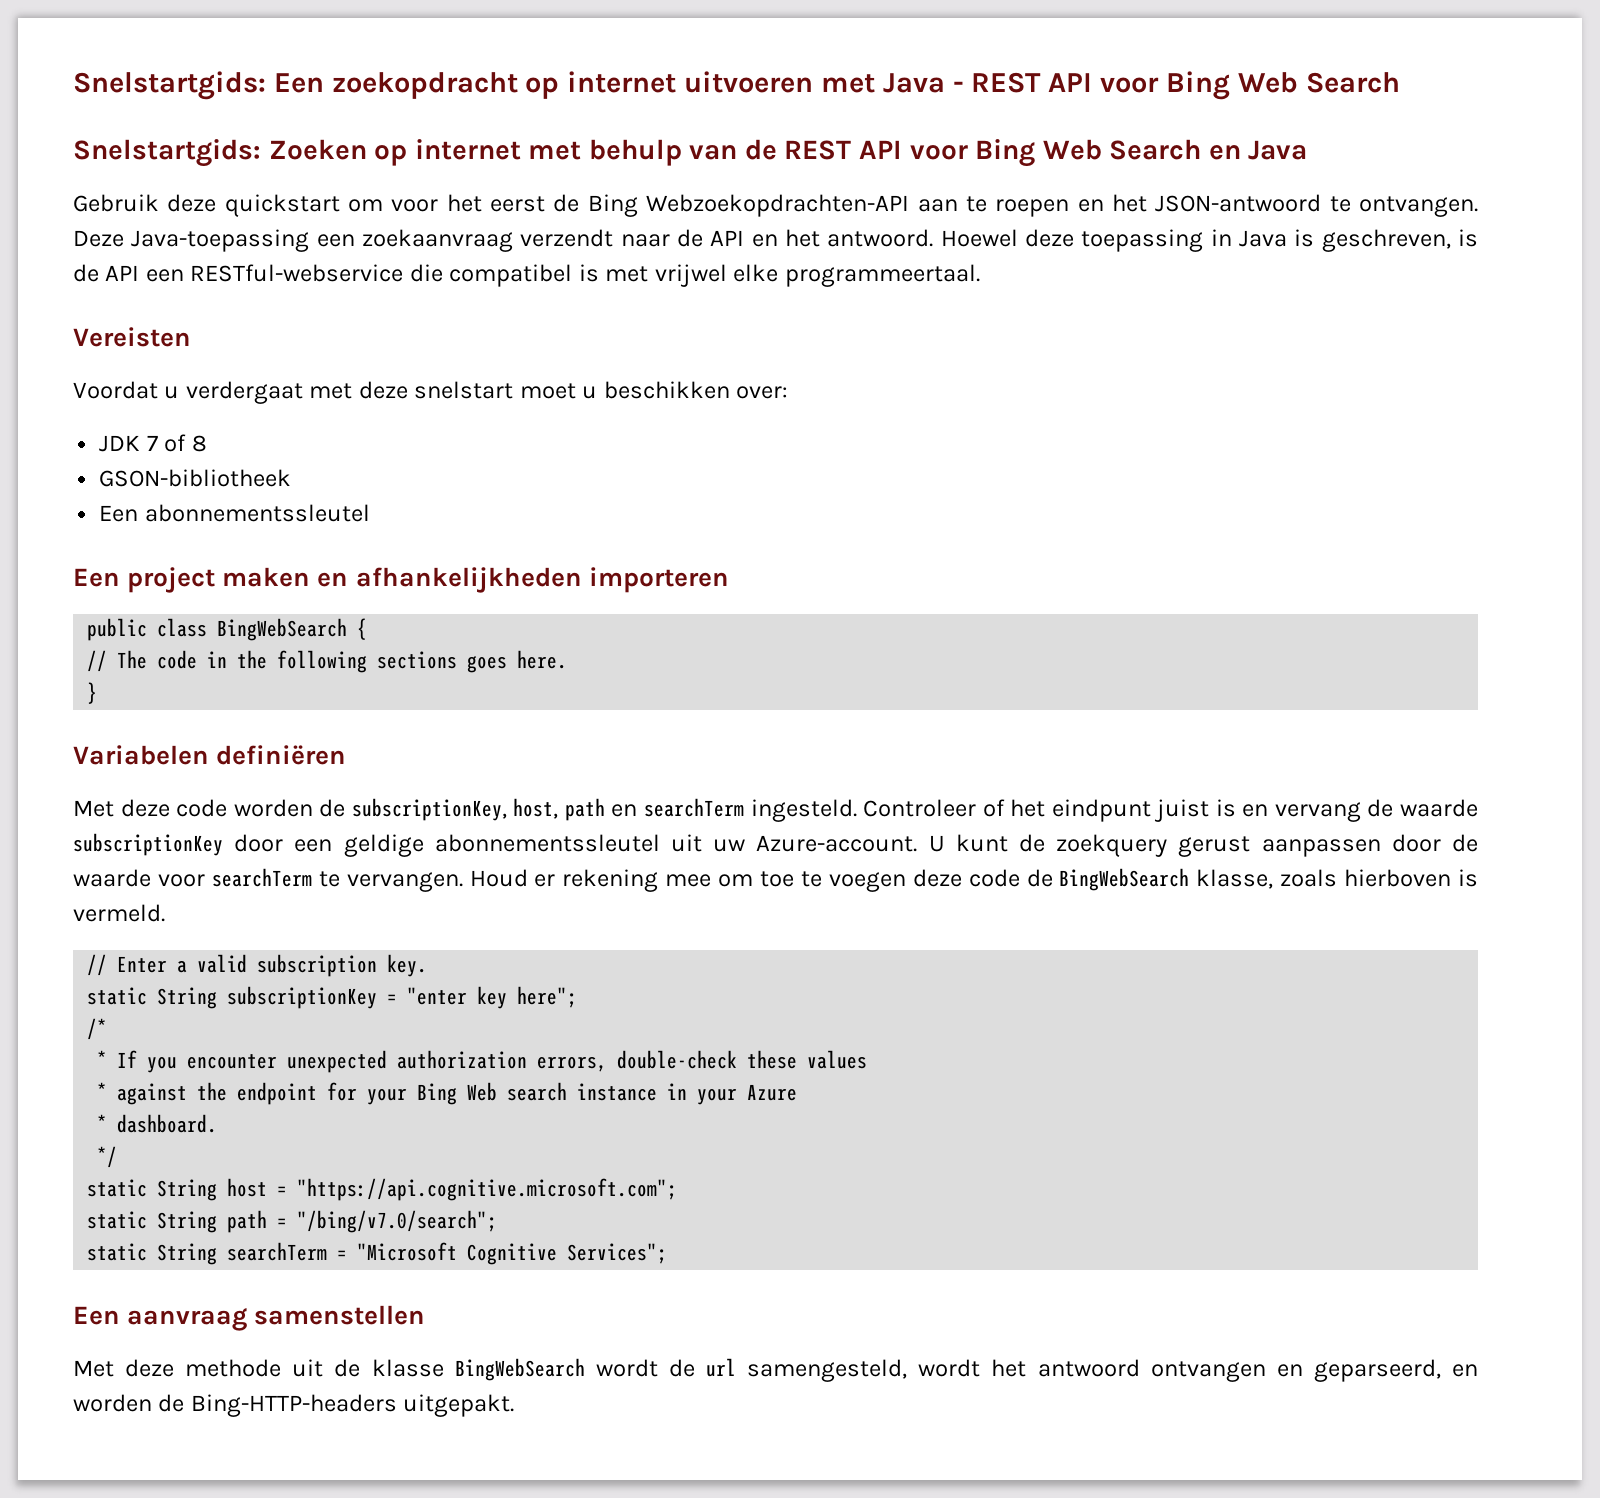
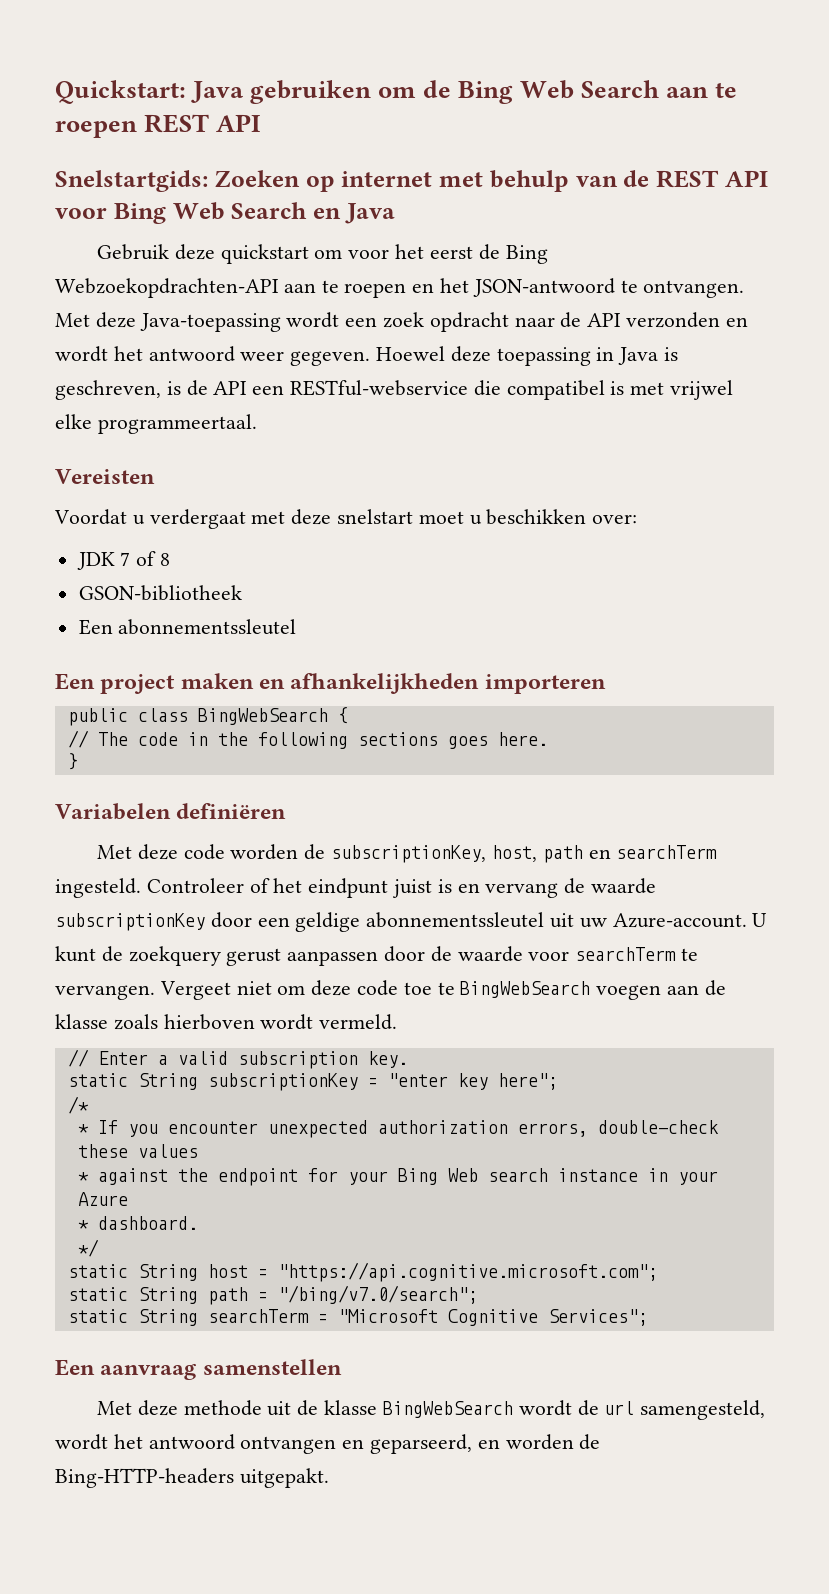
[73,71,1400,100] Snelstartgids: Een zoekopdracht op internet uitvoeren met Java - REST API voor Bing Web Search -> [55,80,738,104] [55,114,262,138] Quickstart: Java gebruiken om de Bing Web Search aan te roepen REST API
[73,229,934,252] Deze Java-toepassing een zoekaanvraag verzendt naar de API en het antwoord. -> [55,312,748,332] [55,346,371,366] Met deze Java-toepassing wordt een zoek opdracht naar de API verzonden en wordt het antwoord weer gegeven.
[469,868,1274,892] Houd er rekening mee om toe te voegen deze code de BingWebSearch klasse, -> [159,980,726,1000] [55,1014,108,1029] Vergeet niet om deze code toe te BingWebSearch voegen aan de klasse
[1458,869,1478,887] is -> [260,1014,314,1030] wordt

